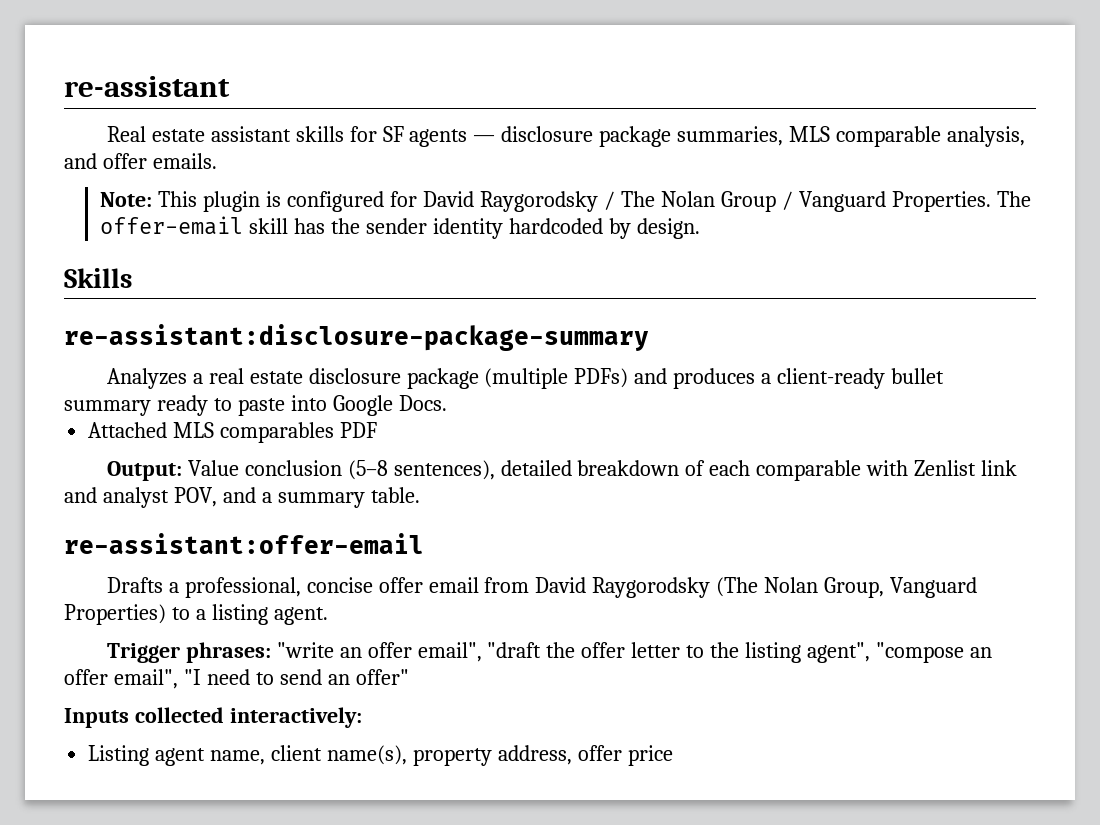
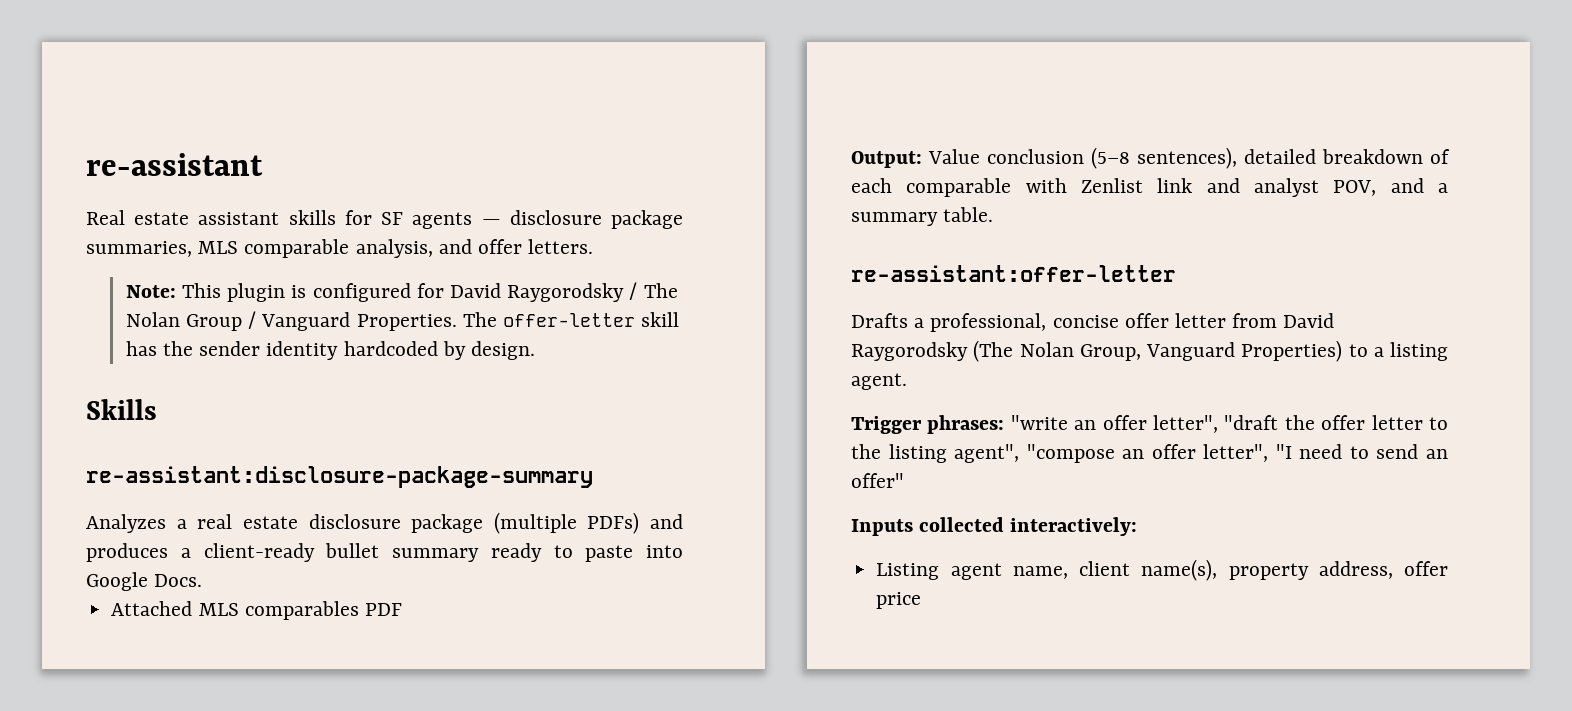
[152,153,217,169] emails. -> [528,239,594,254] letters.
[100,216,244,235] offer-email -> [502,313,635,327] offer-letter
[64,533,424,554] re-assistant:offer-email -> [851,265,1176,282] re-assistant:offer-letter
[428,577,479,593] email -> [1175,313,1227,328] letter
[417,642,482,662] email", -> [1153,415,1218,433] letter",
[113,669,178,689] email", -> [1203,444,1269,462] letter",

